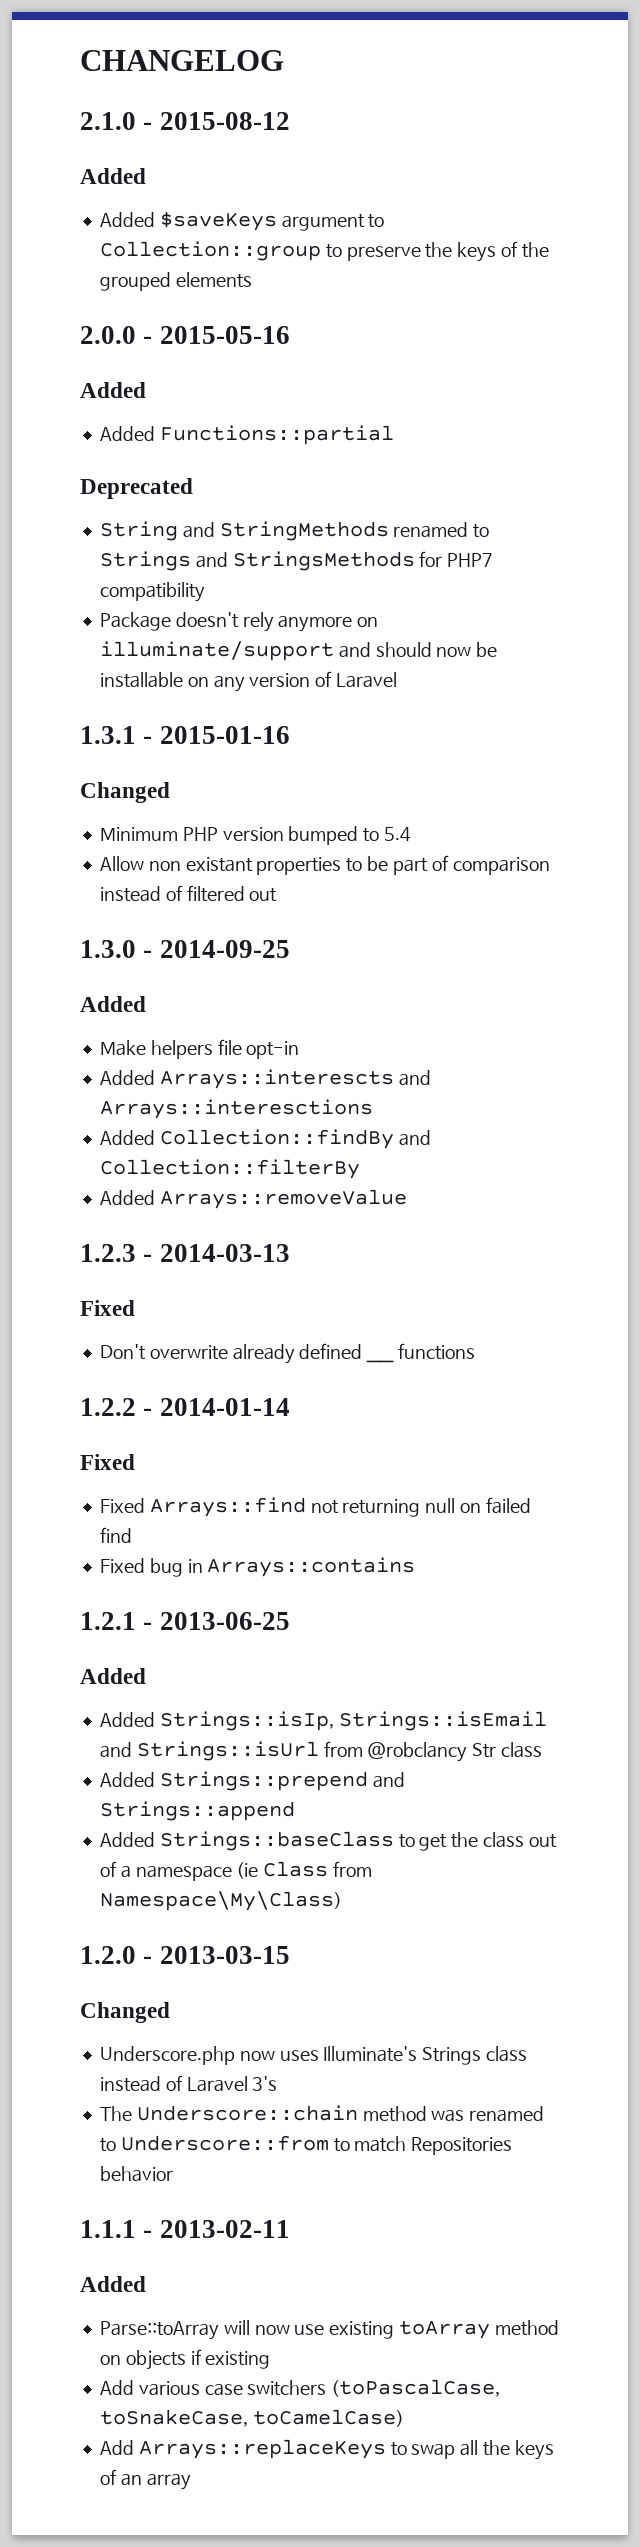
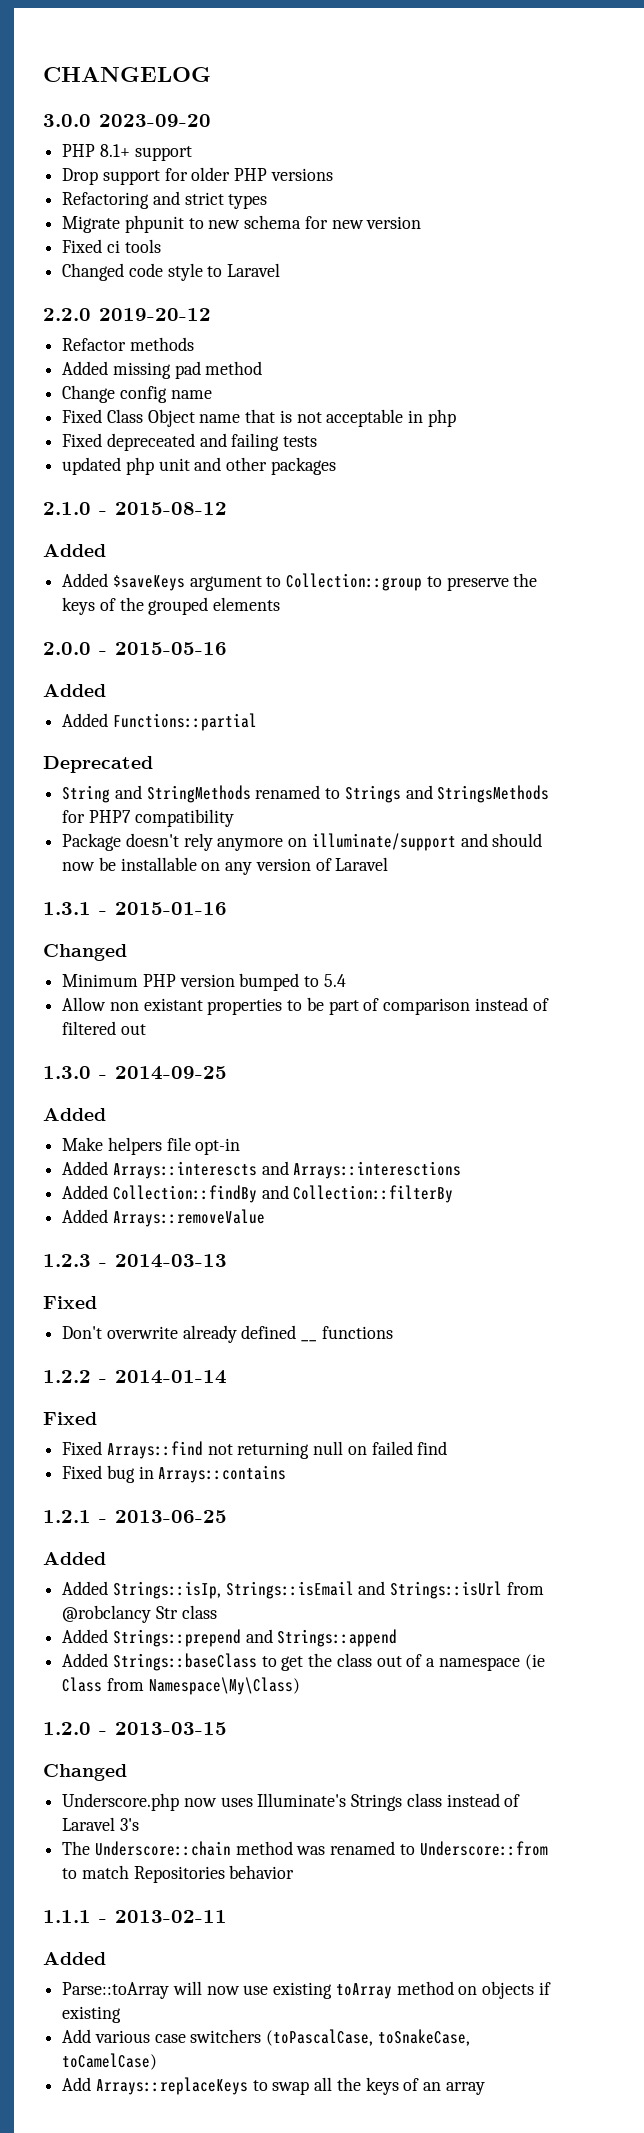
(284, 60) none -> [43,114,211,127] [62,144,192,161] [62,167,333,185] [62,191,268,209] [62,215,422,233] [62,239,161,253] [62,263,281,281] [43,308,211,321] [62,337,194,351] [62,361,263,379] [62,385,212,403] [62,409,456,427] [62,433,318,451] [62,457,336,475] // 3.0.0 2023-09-20 // PHP 8.1+ support // Drop support for older PHP versions // Refactoring and strict types // Migrate phpunit to new schema for new version // Fixed ci tools // Changed code style to Laravel // 2.2.0 2019-20-12 // Refactor methods // Added missing pad method // Change config name // Fixed Class Object name that is not acceptable in php // Fixed depreceated and failing tests // updated php unit and other packages

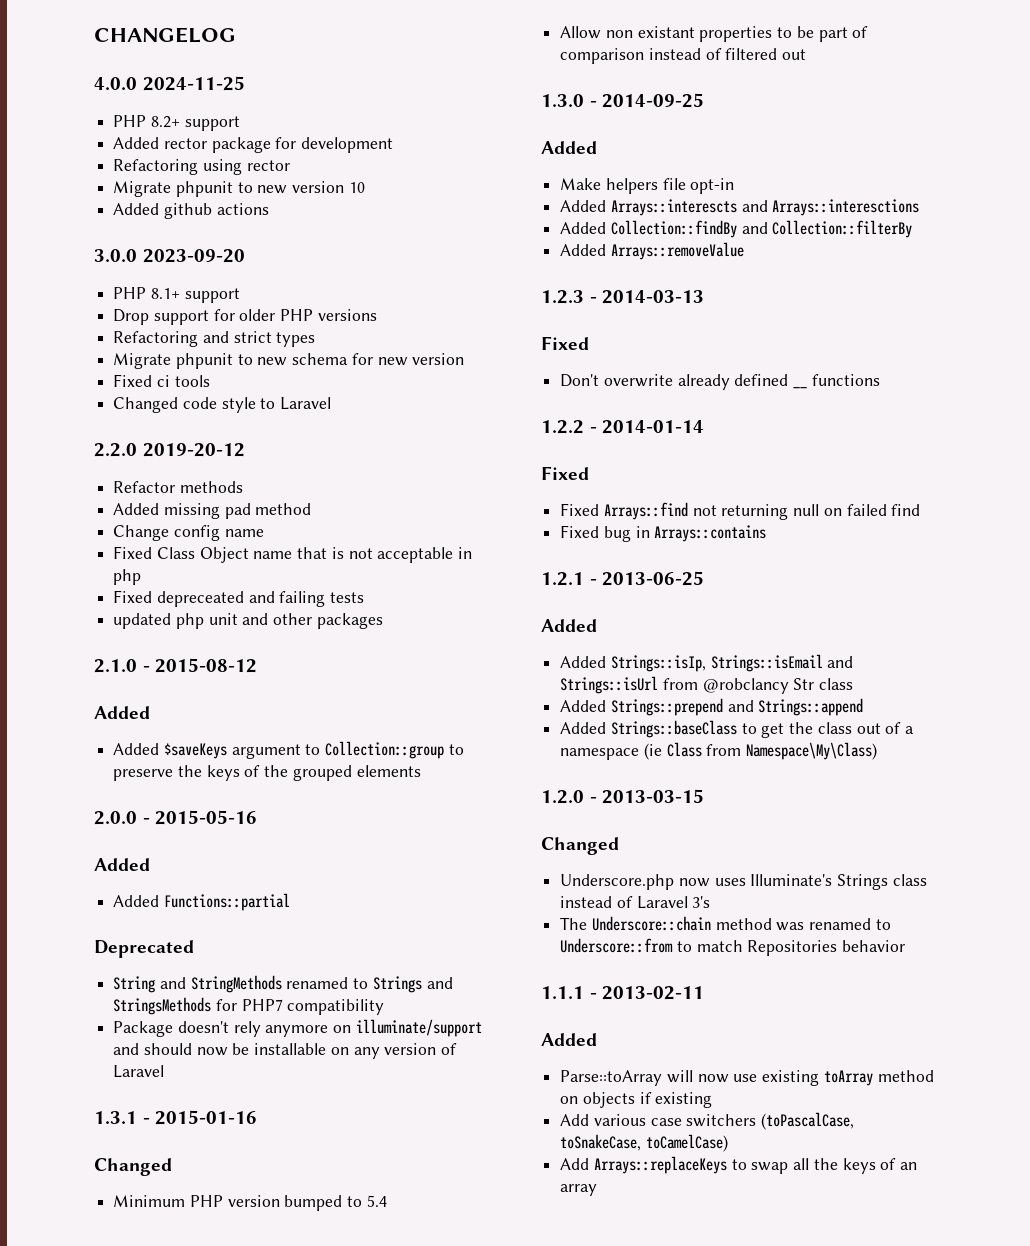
(211, 74) none -> [94,76,245,91] [113,115,240,131] [113,137,394,153] [113,159,290,175] [113,181,365,197] [113,203,269,219] // 4.0.0 2024-11-25 // PHP 8.2+ support // Added rector package for development // Refactoring using rector // Migrate phpunit to new version 10 // Added github actions

